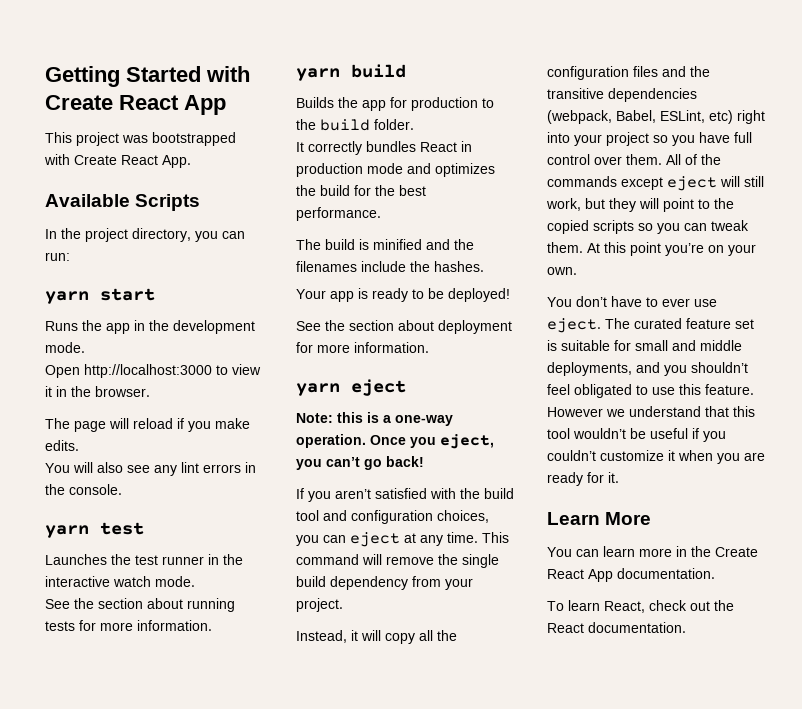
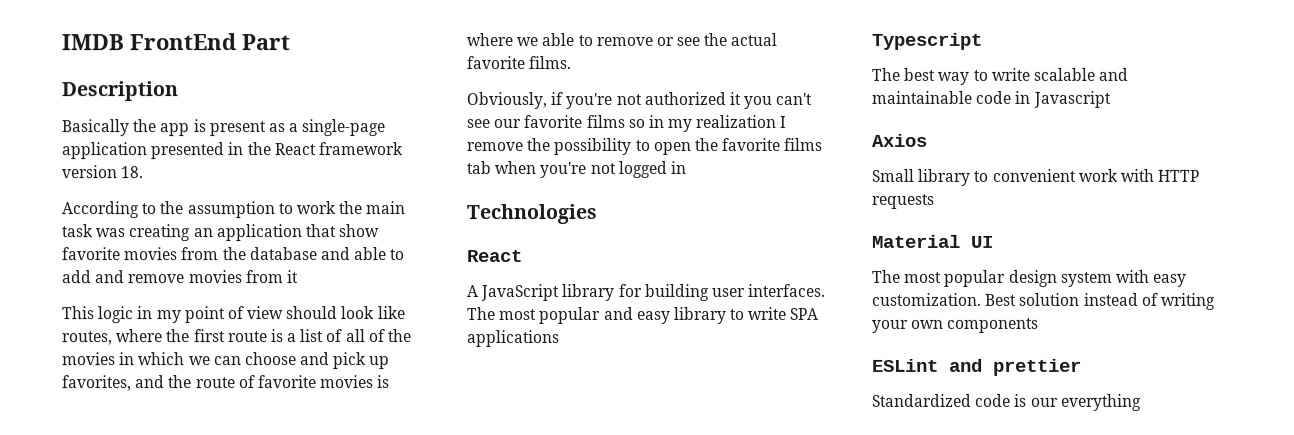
[45,66,250,87] [45,95,226,115] [45,132,236,146] [44,154,191,168] [45,194,201,211] [45,228,245,242] [45,252,70,261] [45,288,155,304] [45,320,255,334] [45,342,85,353] [45,364,261,378] [45,386,150,397] [45,418,250,432] [45,440,79,451] [45,462,256,476] [45,484,122,495] [45,522,144,538] [45,554,243,565] [45,576,195,587] [45,598,235,612] [45,620,212,631] [296,64,406,81] [296,97,494,111] [296,119,414,131] [296,141,472,155] [296,163,495,177] [296,185,426,196] [296,207,381,221] [296,239,474,250] [296,261,484,272] [296,288,510,302] [296,320,512,334] [296,342,429,353] [296,379,406,396] [296,412,453,426] [296,434,494,449] [296,456,424,470] [296,488,514,502] [296,510,489,524] [296,532,509,547] [296,554,499,568] [296,576,473,590] [296,598,343,612] [296,630,457,644] [547,66,710,80] [547,88,697,102] [547,110,765,124] [547,132,752,146] [547,154,721,165] [547,176,764,191] [546,198,734,212] [547,220,749,234] [547,242,756,256] [547,267,577,275] [547,296,717,307] [547,318,754,333] [547,340,742,351] [547,362,748,376] [547,384,754,398] [547,406,755,417] [547,428,726,442] [547,450,765,464] [547,472,619,486] [547,512,652,525] [547,546,758,557] [547,568,715,582] [547,600,734,613] [547,622,686,633] Getting Started with Create React App // This project was bootstrapped with Create React App. // Available Scripts // In the project directory, you can run: // yarn start // Runs the app in the development mode. // Open http://localhost:3000 to view it in the browser. // The page will reload if you make edits. // You will also see any lint errors in the console. // yarn test // Launches the test runner in the interactive watch mode. // See the section about running tests for more information. // yarn build // Builds the app for production to the build folder. // It correctly bundles React in production mode and optimizes the build for the best performance. // The build is minified and the filenames include the hashes. // Your app is ready to be deployed! // See the section about deployment for more information. // yarn eject // Note: this is a one-way operation. Once you eject, you can’t go back! // If you aren’t satisfied with the build tool and configuration choices, you can eject at any time. This command will remove the single build dependency from your project. // Instead, it will copy all the configuration files and the transitive dependencies (webpack, Babel, ESLint, etc) right into your project so you have full control over them. All of the commands except eject will still work, but they will point to the copied scripts so you can tweak them. At this point you’re on your own. // You don’t have to ever use eject. The curated feature set is suitable for small and middle deployments, and you shouldn’t feel obligated to use this feature. However we understand that this tool wouldn’t be useful if you couldn’t customize it when you are ready for it. // Learn More // You can learn more in the Create React App documentation. // To learn React, check out the React documentation. -> [61,33,290,51] [61,81,178,102] [61,119,386,137] [61,142,403,160] [61,165,144,179] [61,201,406,219] [62,224,381,242] [62,247,406,261] [62,270,299,284] [62,306,406,324] [62,329,413,346] [62,352,391,370] [62,375,391,392] [466,32,778,47] [466,56,572,70] [466,91,813,110] [466,114,787,132] [466,137,823,156] [466,160,686,179] [466,204,598,225] [467,250,523,263] [467,283,827,302] [467,306,820,325] [467,330,560,348] [871,32,982,50] [871,67,1129,85] [871,90,1111,108] [871,133,927,147] [871,168,1200,186] [871,193,934,209] [872,234,994,248] [872,269,1188,287] [872,292,1216,310] [872,317,1040,333] [872,358,1082,376] [872,393,1142,411] IMDB FrontEnd Part // Description // Basically the app is present as a single-page application presented in the React framework version 18. // According to the assumption to work the main task was creating an application that show favorite movies from the database and able to add and remove movies from it // This logic in my point of view should look like routes, where the first route is a list of all of the movies in which we can choose and pick up favorites, and the route of favorite movies is where we able to remove or see the actual favorite films. // Obviously, if you're not authorized it you can't see our favorite films so in my realization I remove the possibility to open the favorite films tab when you're not logged in // Technologies // React // A JavaScript library for building user interfaces. The most popular and easy library to write SPA applications // Typescript // The best way to write scalable and maintainable code in Javascript // Axios // Small library to convenient work with HTTP requests // Material UI // The most popular design system with easy customization. Best solution instead of writing your own components // ESLint and prettier // Standardized code is our everything

